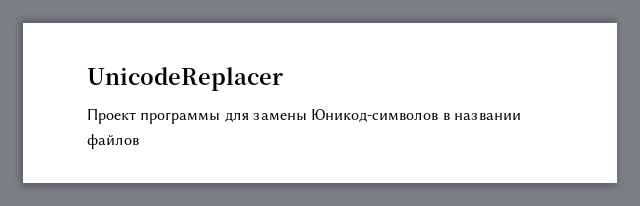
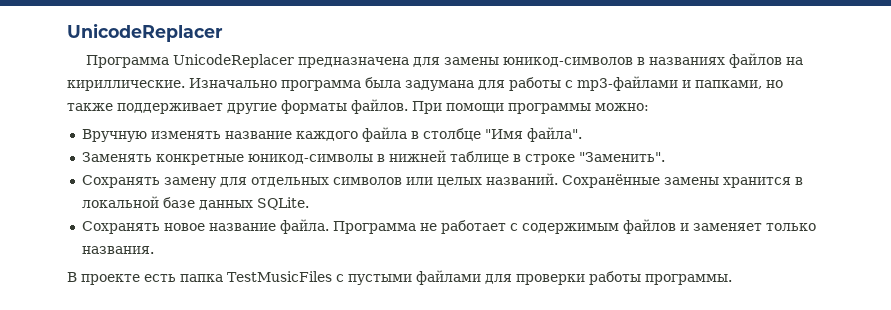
[87,108,521,124] [87,134,139,149] Проект программы для замены Юникод-символов в названии файлов -> [85,53,803,68] [67,76,783,91] [67,99,649,114] [81,127,582,142] [81,150,665,165] [81,173,803,188] [81,196,309,210] [81,219,816,234] [81,246,154,254] [67,270,732,285] Программа UnicodeReplacer предназначена для замены юникод-символов в названиях файлов на кириллические. Изначально программа была задумана для работы с mp3-файлами и папками, но также поддерживает другие форматы файлов. При помощи программы можно: // Вручную изменять название каждого файла в столбце "Имя файла". // Заменять конкретные юникод-символы в нижней таблице в строке "Заменить". // Сохранять замену для отдельных символов или целых названий. Сохранённые замены хранится в локальной базе данных SQLite. // Сохранять новое название файла. Программа не работает с содержимым файлов и заменяет только названия. // В проекте есть папка TestMusicFiles с пустыми файлами для проверки работы программы.

